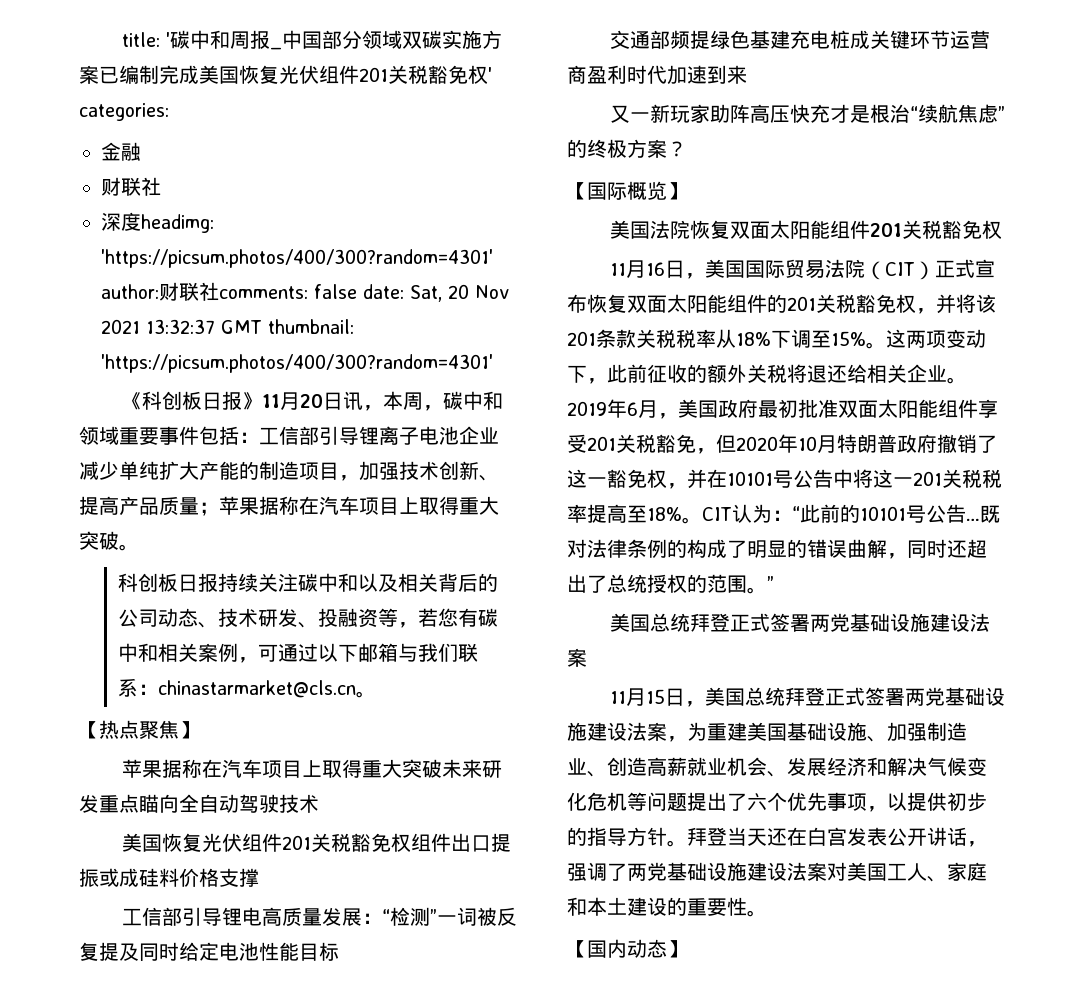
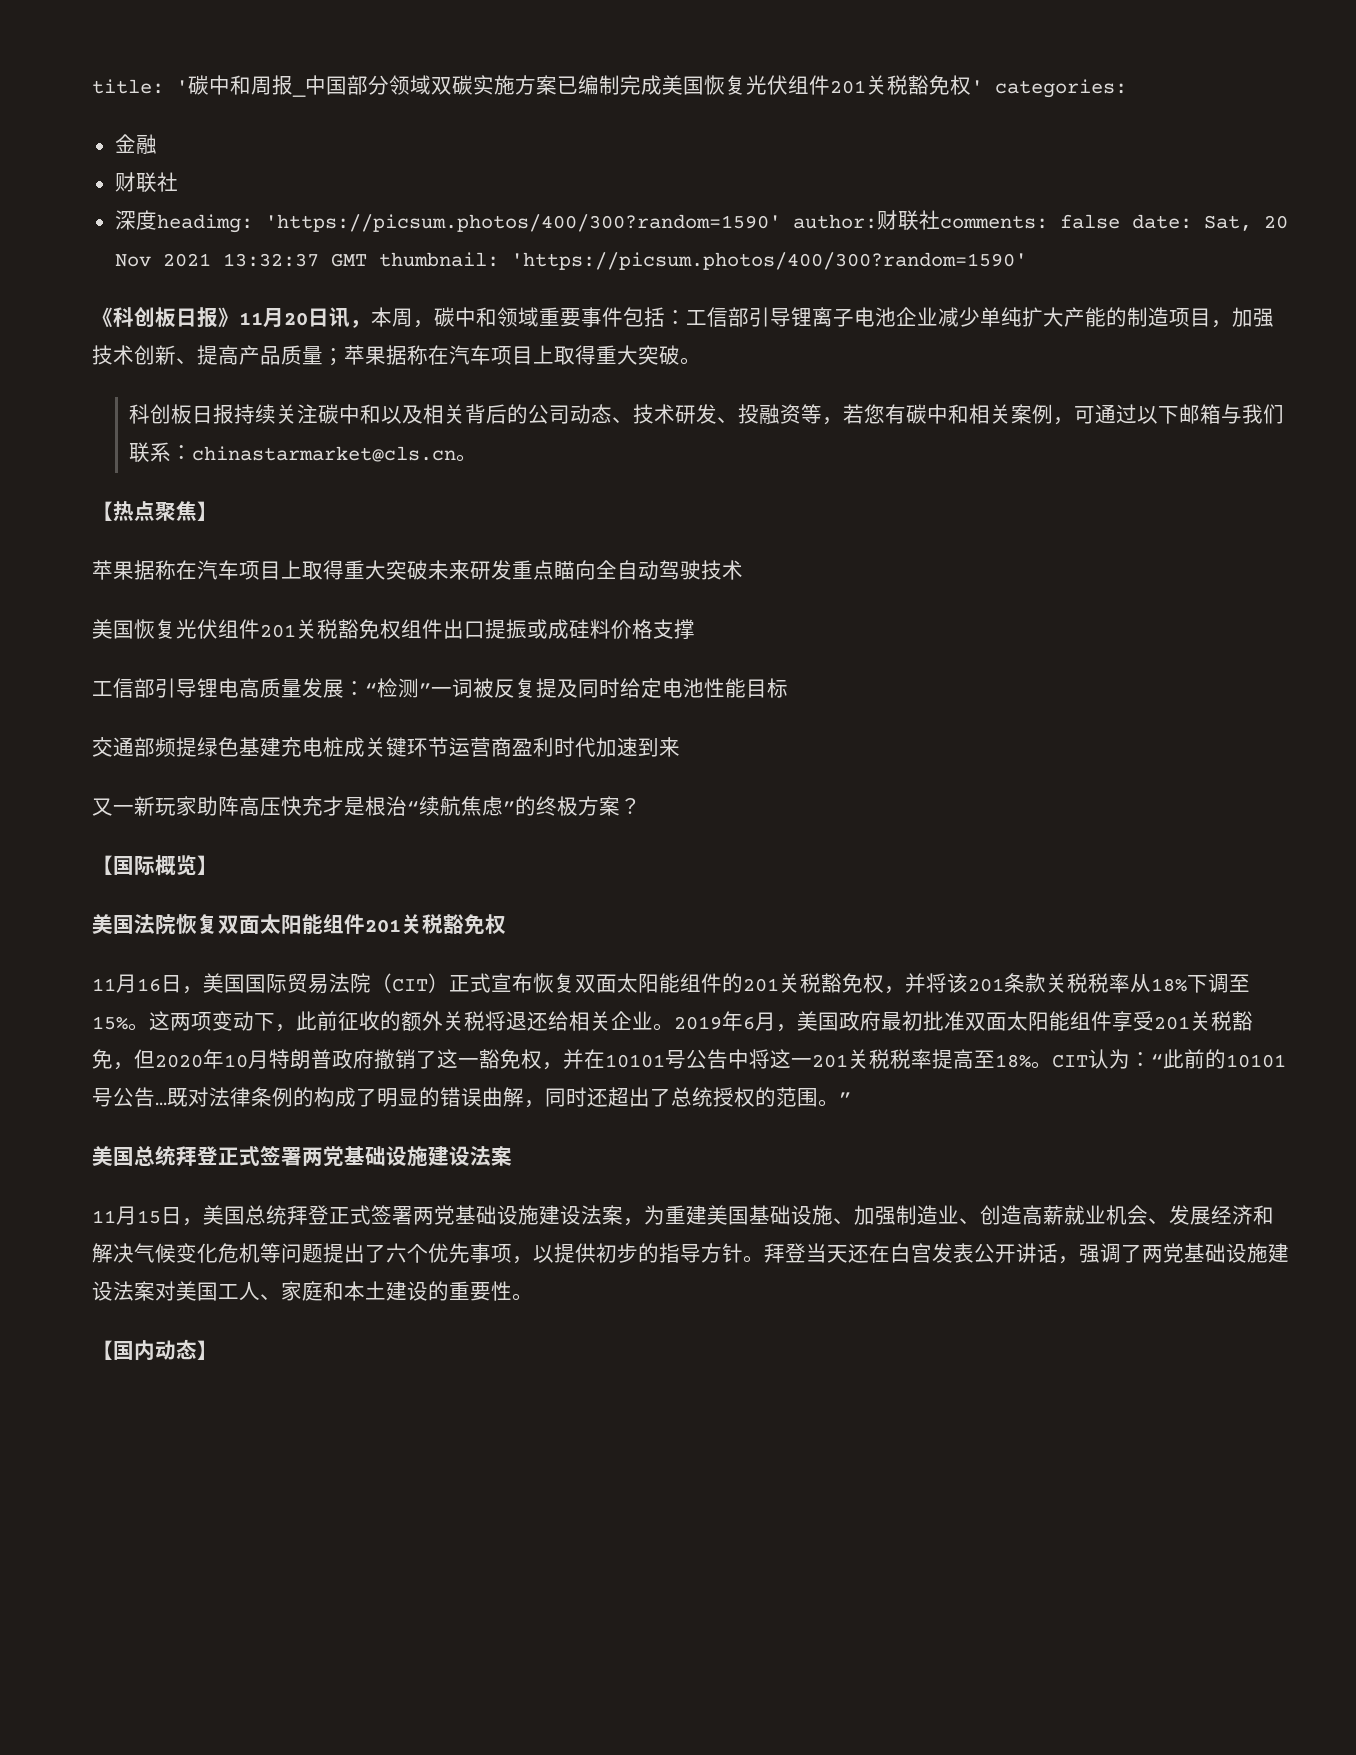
[101,249,493,268] 'https://picsum.photos/400/300?random=4301' -> [264,214,781,232] 'https://picsum.photos/400/300?random=1590'
[101,354,493,373] 'https://picsum.photos/400/300?random=4301' -> [510,252,1027,270] 'https://picsum.photos/400/300?random=1590'

